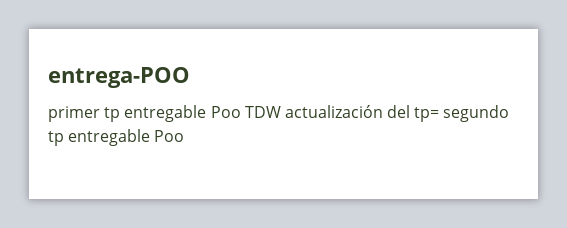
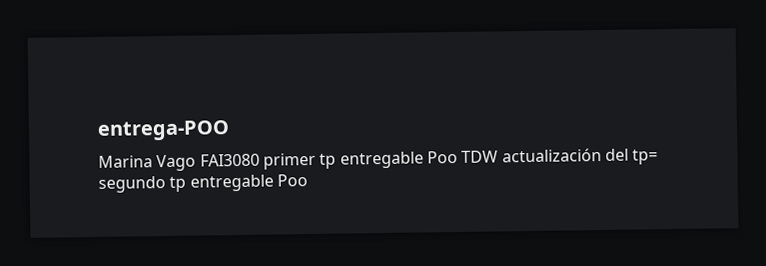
(190, 77) none -> [98,153,260,172] Marina Vago FAI3080

